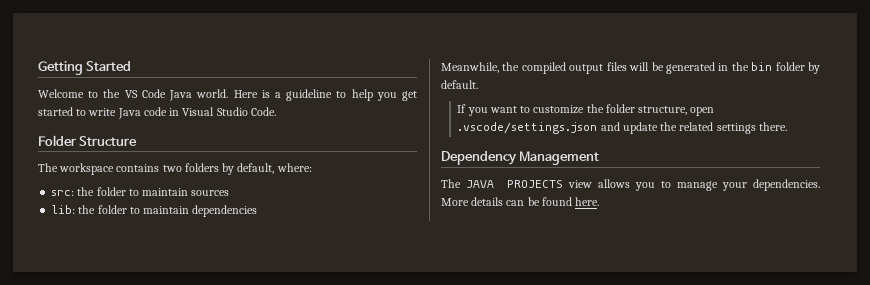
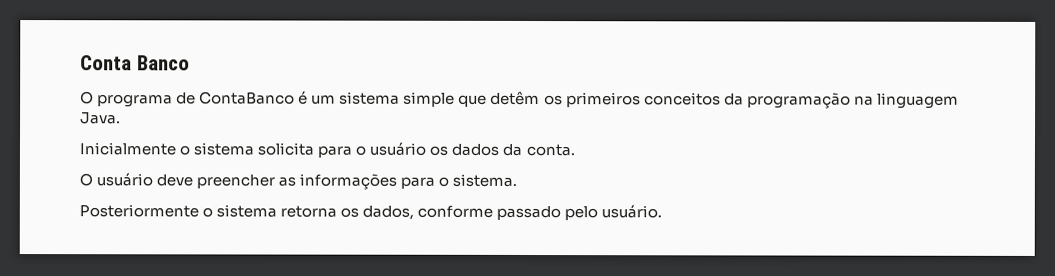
[38,61,132,75] [38,89,418,101] [38,107,276,119] [38,135,138,146] [38,163,312,175] [51,187,230,196] [51,205,258,217] [441,62,820,74] [441,80,478,89] [457,104,715,116] [457,122,787,134] [441,151,600,165] [441,179,820,191] [441,197,600,206] Getting Started // Welcome to the VS Code Java world. Here is a guideline to help you get started to write Java code in Visual Studio Code. // Folder Structure // The workspace contains two folders by default, where: // src: the folder to maintain sources // lib: the folder to maintain dependencies // Meanwhile, the compiled output files will be generated in the bin folder by default. // If you want to customize the folder structure, open .vscode/settings.json and update the related settings there. // Dependency Management // The JAVA PROJECTS view allows you to manage your dependencies. More details can be found here. -> [80,55,190,71] [80,90,959,109] [80,112,121,125] [79,141,575,158] [79,172,518,190] [79,204,663,221] Conta Banco // O programa de ContaBanco é um sistema simple que detêm os primeiros conceitos da programação na linguagem Java. // Inicialmente o sistema solicita para o usuário os dados da conta. // O usuário deve preencher as informações para o sistema. // Posteriormente o sistema retorna os dados, conforme passado pelo usuário.

